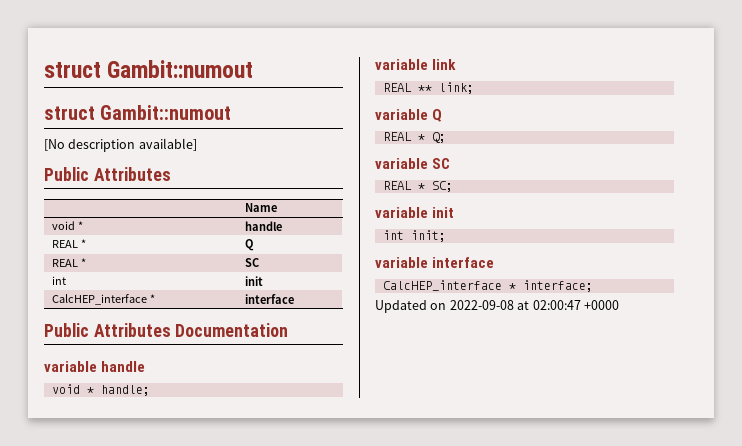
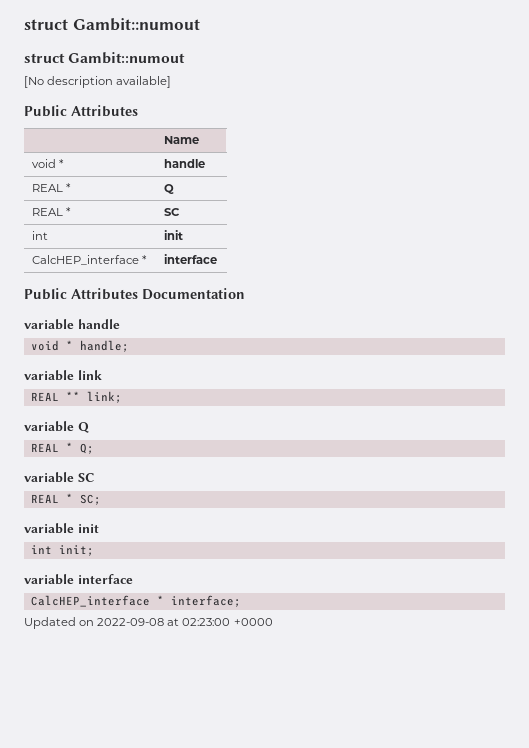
[532,300,581,310] 02:00:47 -> [182,618,231,626] 02:23:00

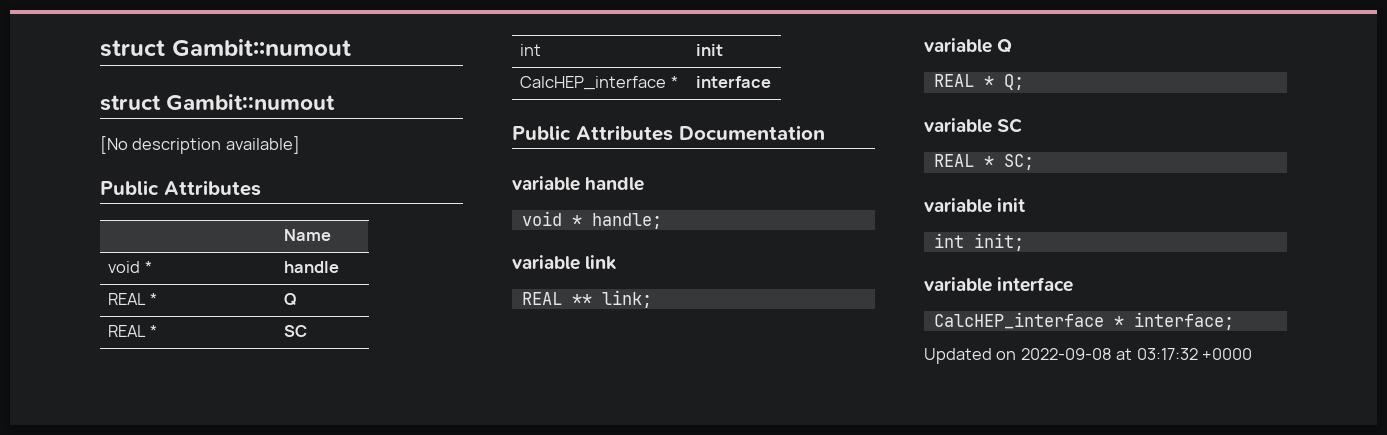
[182,618,231,626] 02:23:00 -> [1136,348,1198,360] 03:17:32

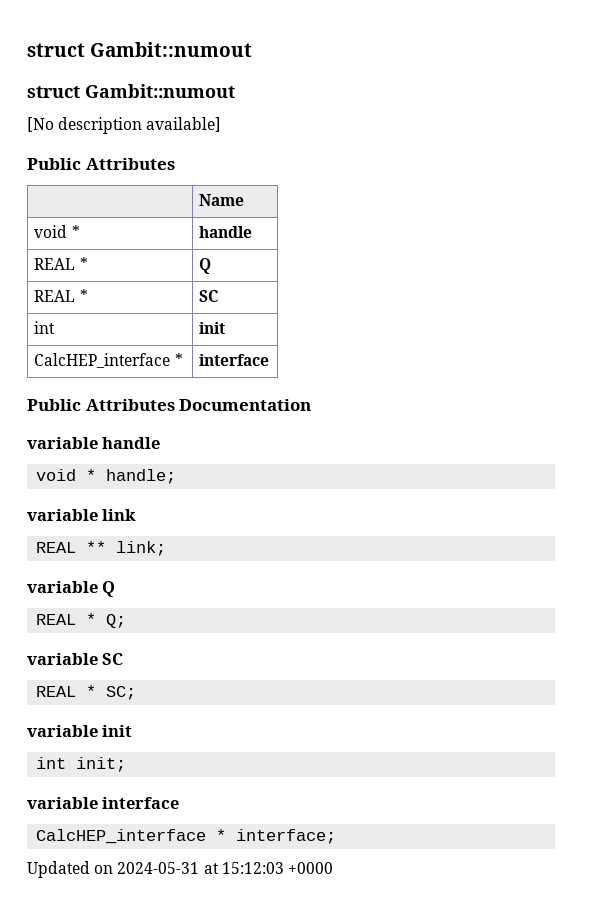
[1020,348,1198,360] 2022-09-08 at 03:17:32 -> [117,862,284,874] 2024-05-31 at 15:12:03

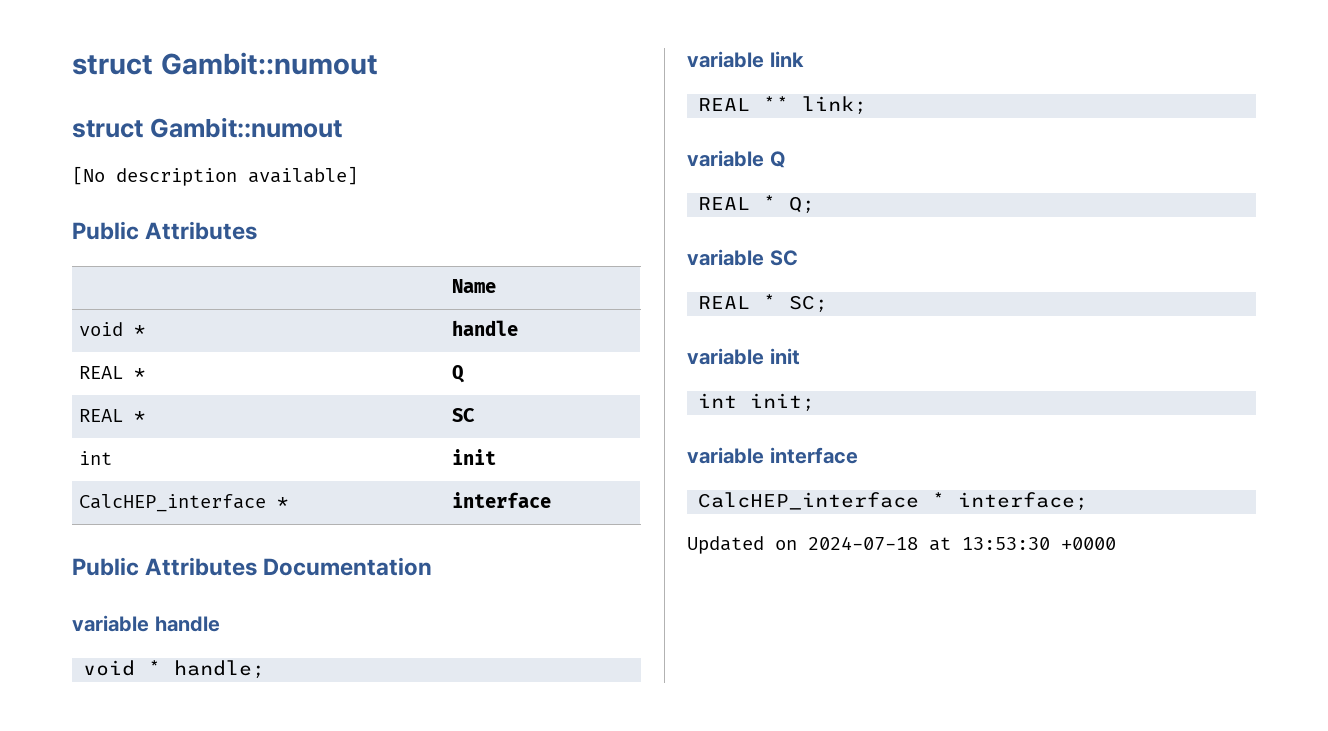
[117,862,284,874] 2024-05-31 at 15:12:03 -> [808,536,1050,551] 2024-07-18 at 13:53:30

